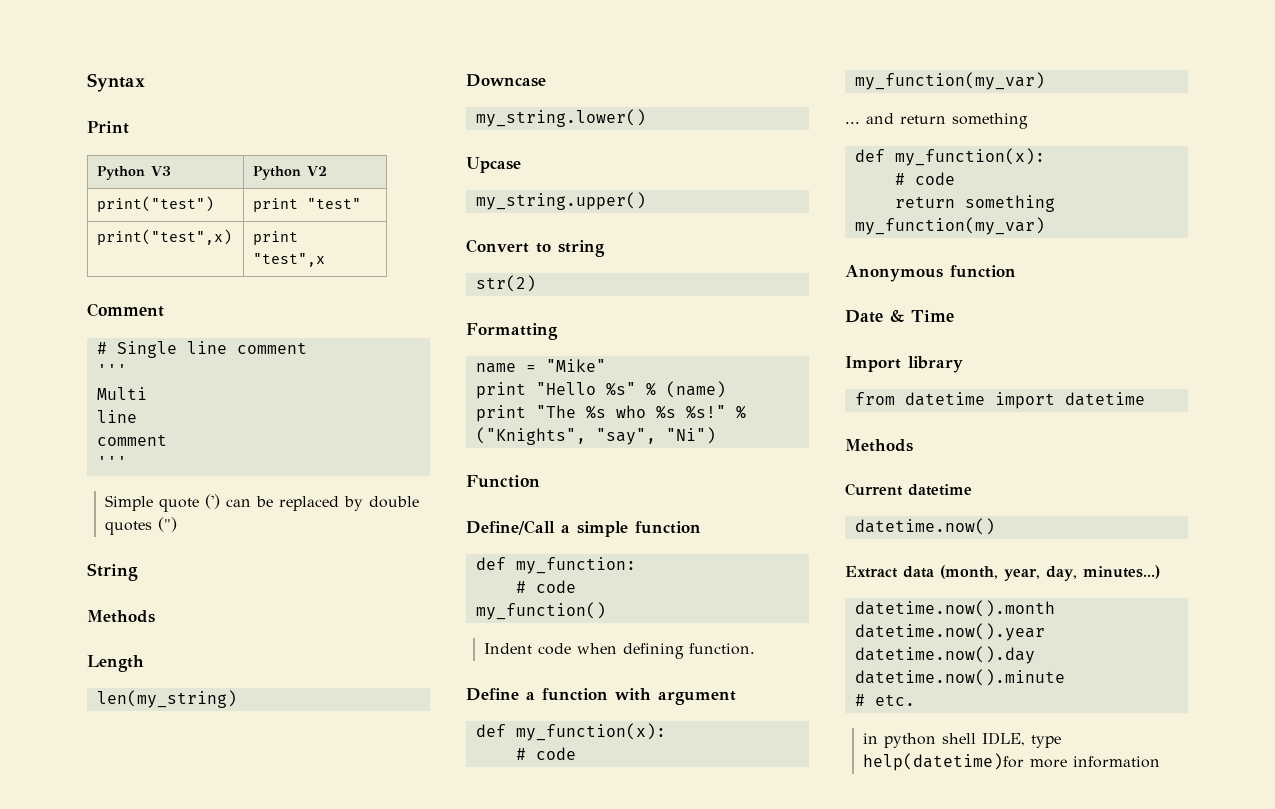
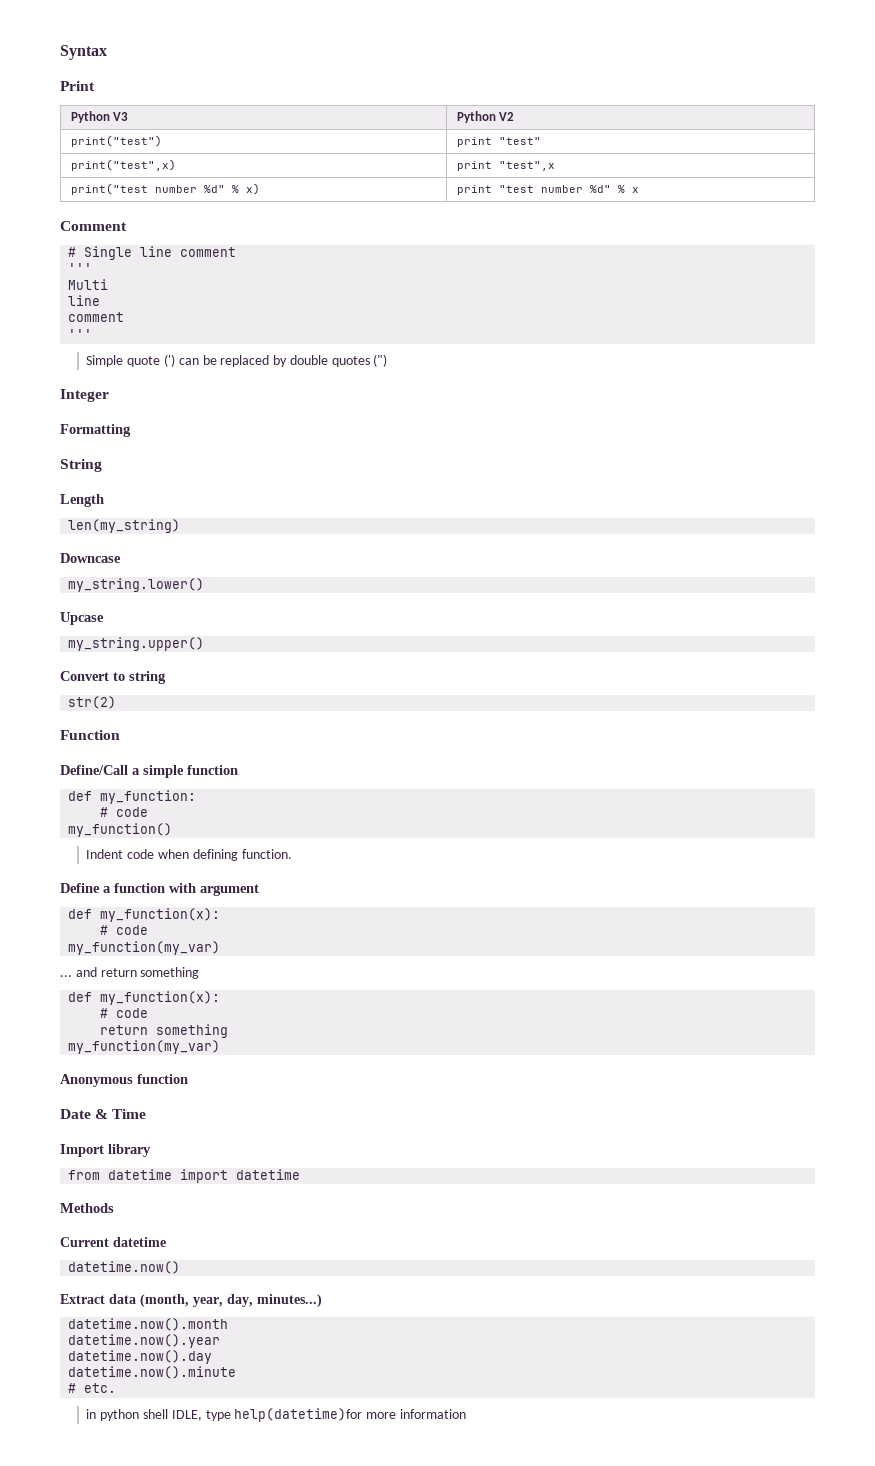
(326, 260) none -> [70,183,260,195] [456,185,639,195] // print("test number %d" % x) | print "test number %d" % x
(178, 524) none -> [60,389,109,402] [60,424,131,437] // Integer // Formatting
[87,610,155,623] // Methods -> (102, 465) none
[466,323,558,340] [475,359,606,373] [475,381,726,399] [475,405,746,422] [475,427,716,445] // Formatting // name = "Mike" // print "Hello %s" % (name) // print "The %s who %s %s!" % ("Knights", "say", "Ni") -> (117, 702) none

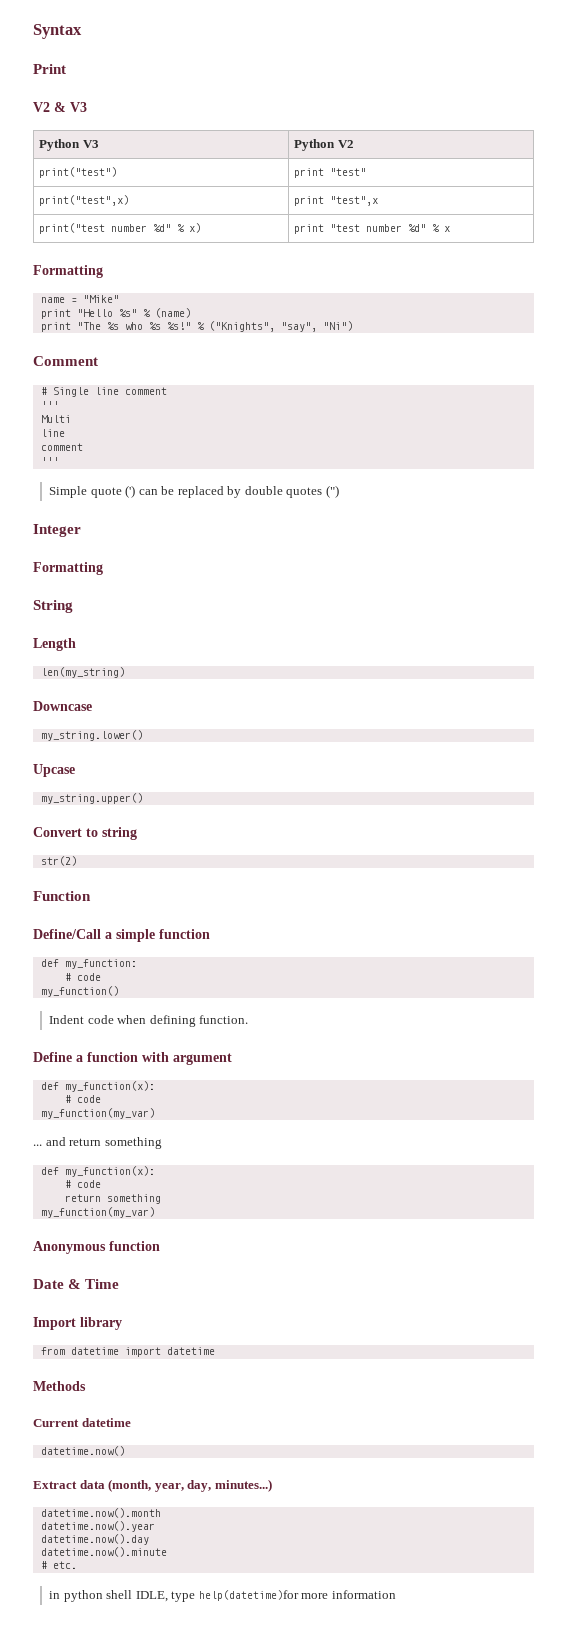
(95, 86) none -> [33,102,87,112] // V2 & V3
(639, 190) none -> [33,265,103,278] [40,295,119,303] [40,308,191,319] [40,321,353,332] // Formatting // name = "Mike" // print "Hello %s" % (name) // print "The %s who %s %s!" % ("Knights", "say", "Ni")

